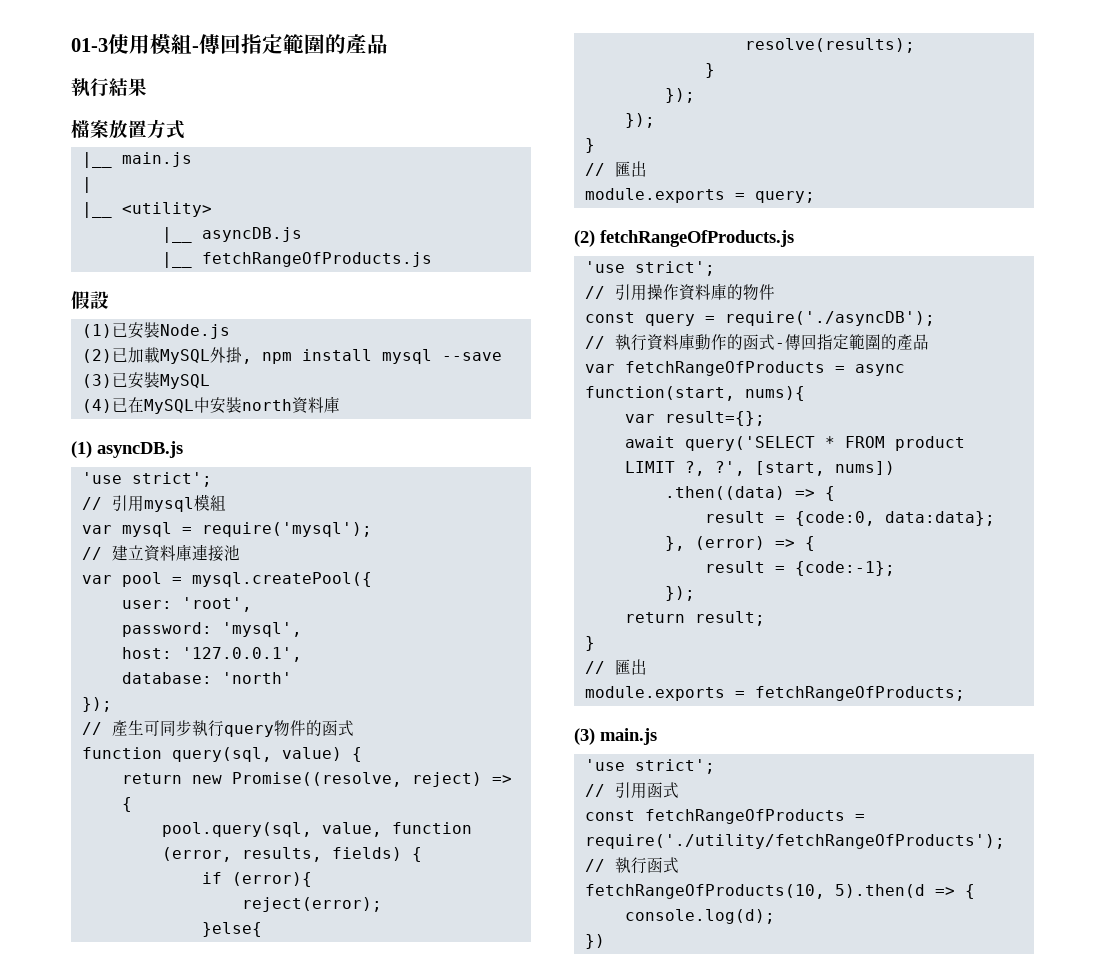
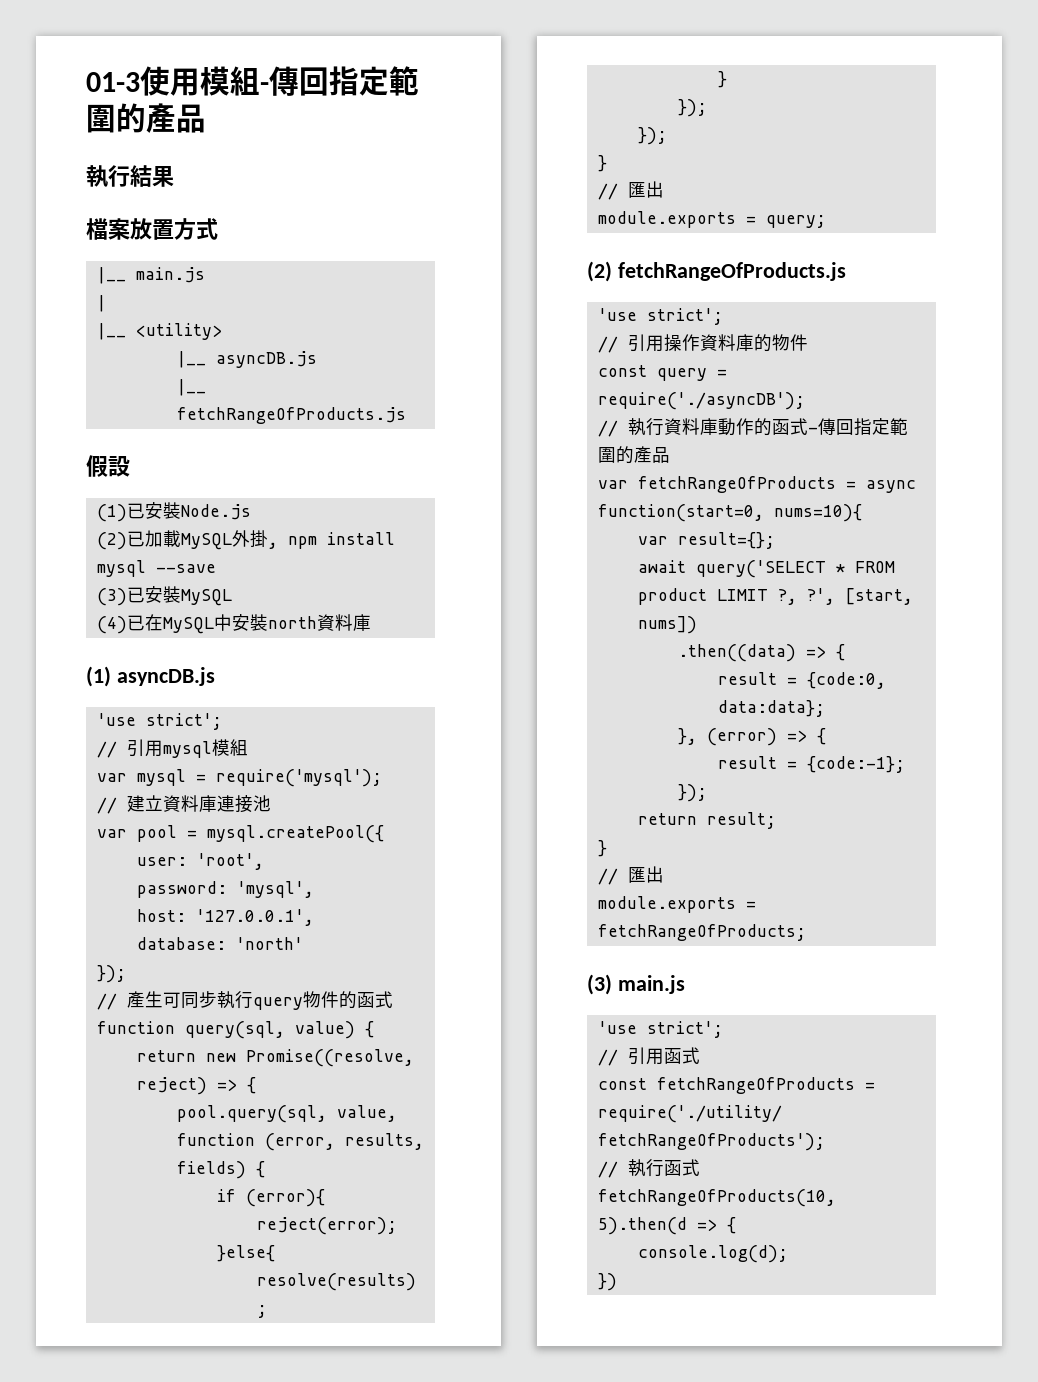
[584,386,805,401] function(start, nums){ -> [597,504,862,522] function(start=0, nums=10){

